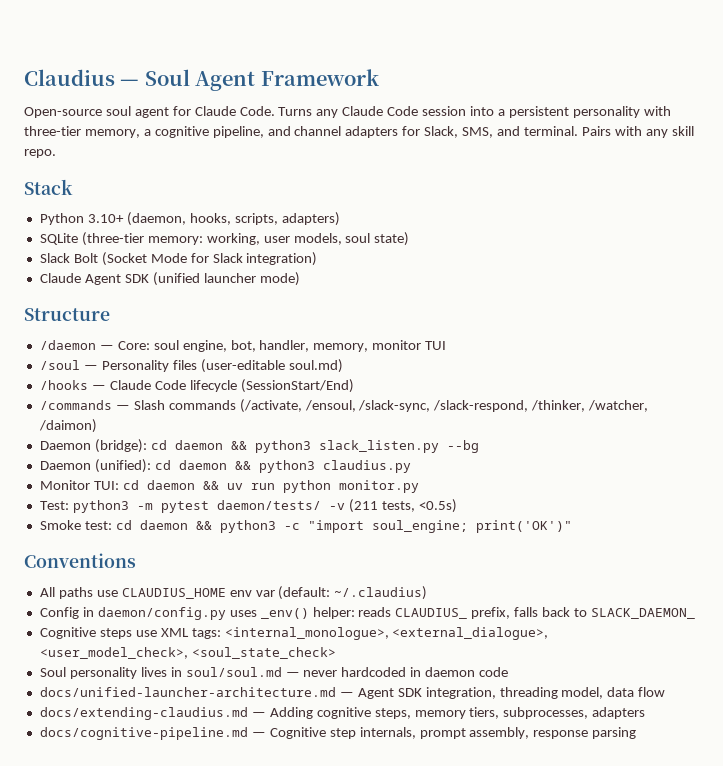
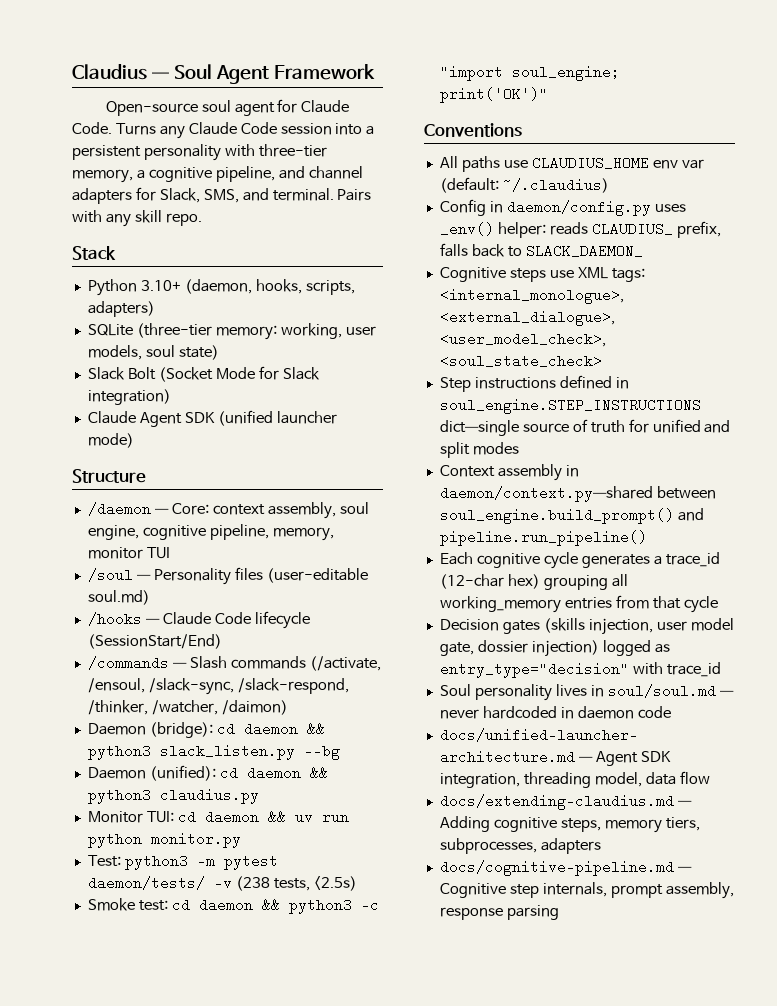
[153,340,310,352] soul engine, bot, handler, -> [212,502,369,519] [87,524,269,540] context assembly, soul engine, cognitive pipeline,
[348,499,457,513] (211 tests, <0.5s) -> [235,876,357,891] (238 tests, <2.5s)
(336, 653) none -> [439,375,629,392] [439,398,701,414] [439,419,731,436] [439,442,519,458] [439,464,579,481] [439,486,716,502] [439,508,704,524] [439,530,647,546] [439,552,720,569] [439,574,628,590] [439,595,718,613] [439,618,734,635] [439,640,670,657] [439,662,721,678] // Step instructions defined in soul_engine.STEP_INSTRUCTIONS dict—single source of truth for unified and split modes // Context assembly in daemon/context.py—shared between soul_engine.build_prompt() and pipeline.run_pipeline() // Each cognitive cycle generates a trace_id (12-char hex) grouping all working_memory entries from that cycle // Decision gates (skills injection, user model gate, dossier injection) logged as entry_type="decision" with trace_id

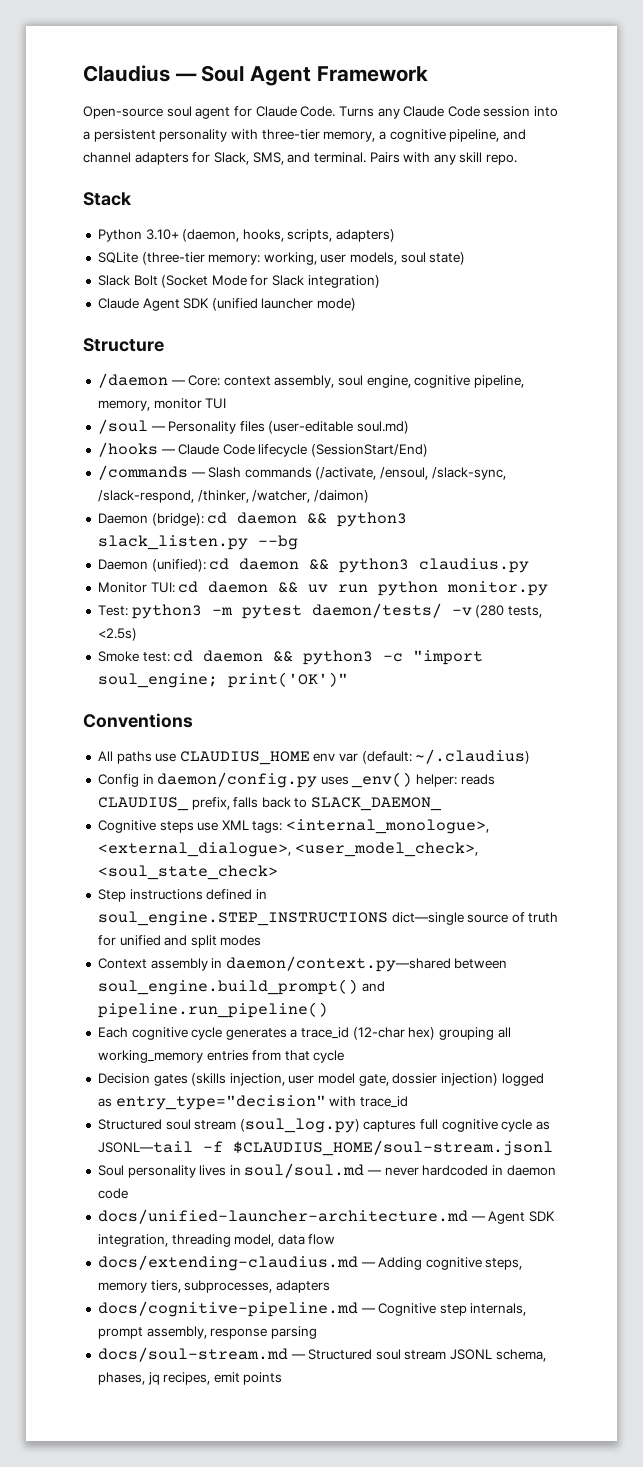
[235,876,270,891] (238 -> [475,605,505,618] (280
(721, 669) none -> [97,1118,551,1133] [97,1140,553,1156] // Structured soul stream (soul_log.py) captures full cognitive cycle as JSONL—tail -f $CLAUDIUS_HOME/soul-stream.jsonl
(559, 912) none -> [97,1347,546,1362] [97,1372,283,1385] // docs/soul-stream.md — Structured soul stream JSONL schema, phases, jq recipes, emit points

